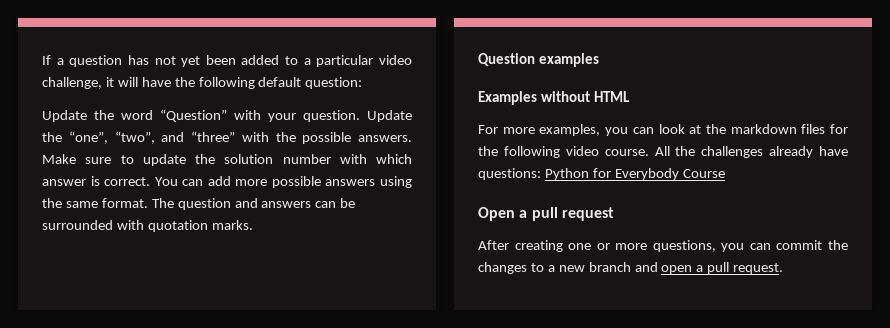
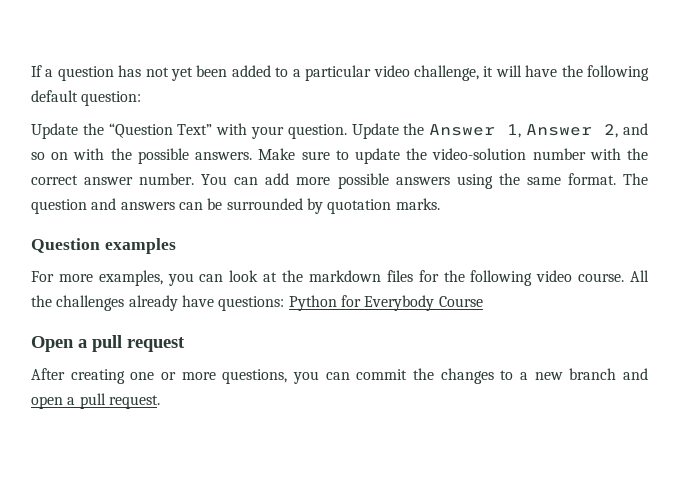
[121,109,227,122] word “Question” -> [108,123,213,138] “Question Text”
[68,131,235,144] “one”, “two”, and “three” -> [429,123,648,138] [31,152,69,160] Answer 1, Answer 2, and so on
[224,154,274,164] solution -> [432,148,527,160] video-solution
[376,154,412,164] [42,176,151,186] which answer is correct. -> [627,148,648,160] [31,173,195,185] the correct answer number.
[116,220,144,230] with -> [306,198,323,214] by
[478,91,630,105] // Examples without HTML -> (176, 246) none

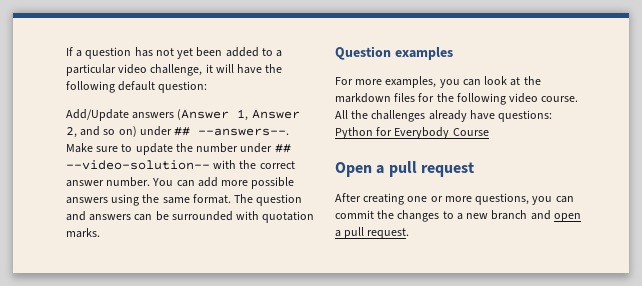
[31,123,496,139] Update the “Question Text” with your question. Update the Answer -> [66,109,230,121] Add/Update answers (Answer
[51,148,253,164] on with the possible answers. -> [118,126,290,137] on) under ## --answers--.
[432,148,586,160] video-solution number -> [196,143,291,153] [66,160,210,170] number under ## --video-solution--
[306,198,323,214] by -> [236,211,260,220] with

